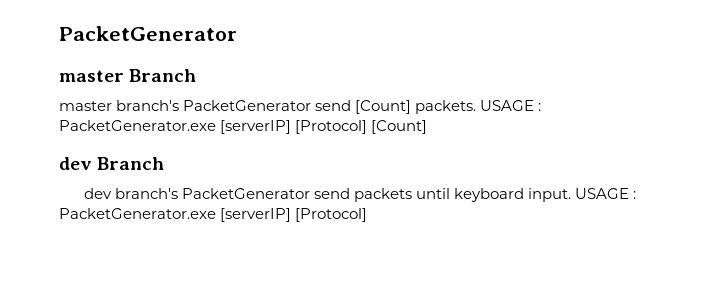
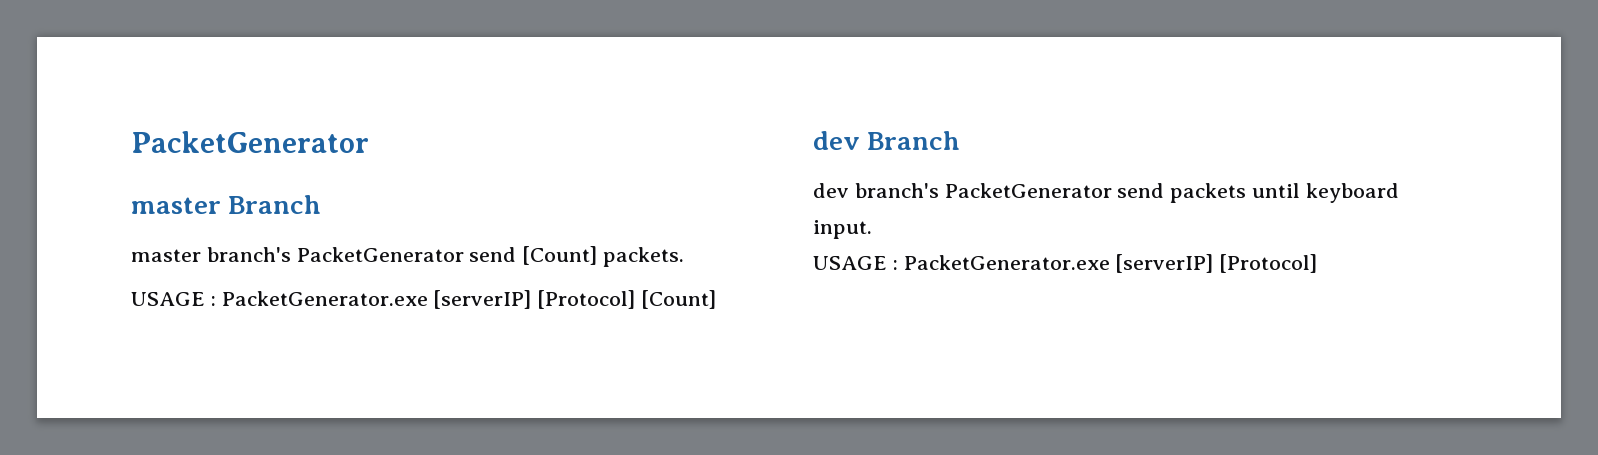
(477, 107) none -> (685, 257) //
(572, 195) none -> (872, 229) //

